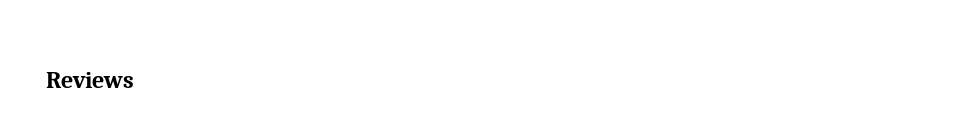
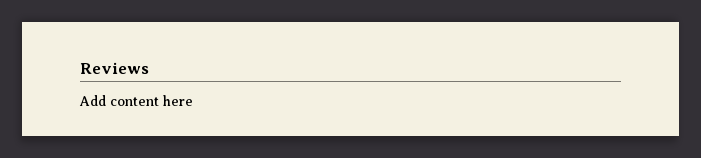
(134, 80) none -> [79,95,193,106] // Add content here

